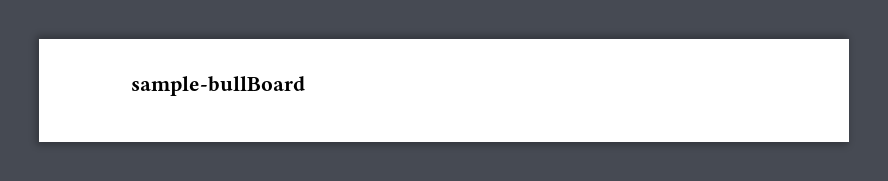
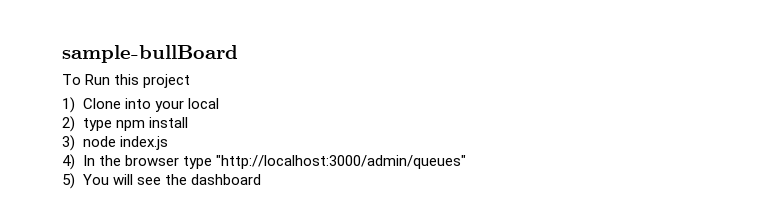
(305, 86) none -> [62,74,191,88] [62,97,219,113] [62,116,188,132] [62,135,168,151] [62,154,466,170] [62,173,261,189] // To Run this project // 1) Clone into your local // 2) type npm install // 3) node index.js // 4) In the browser type "http://localhost:3000/admin/queues" // 5) You will see the dashboard

